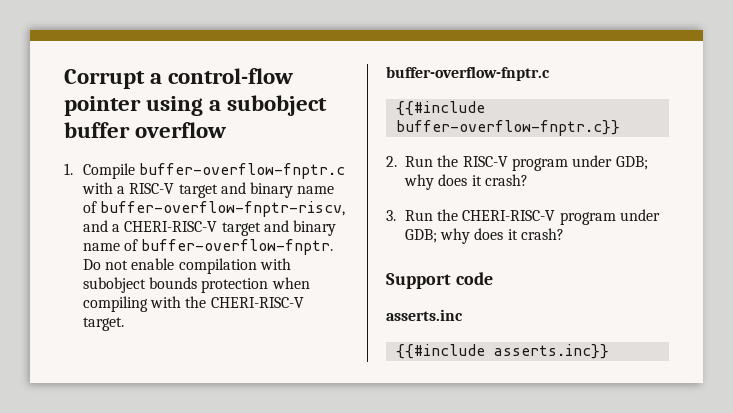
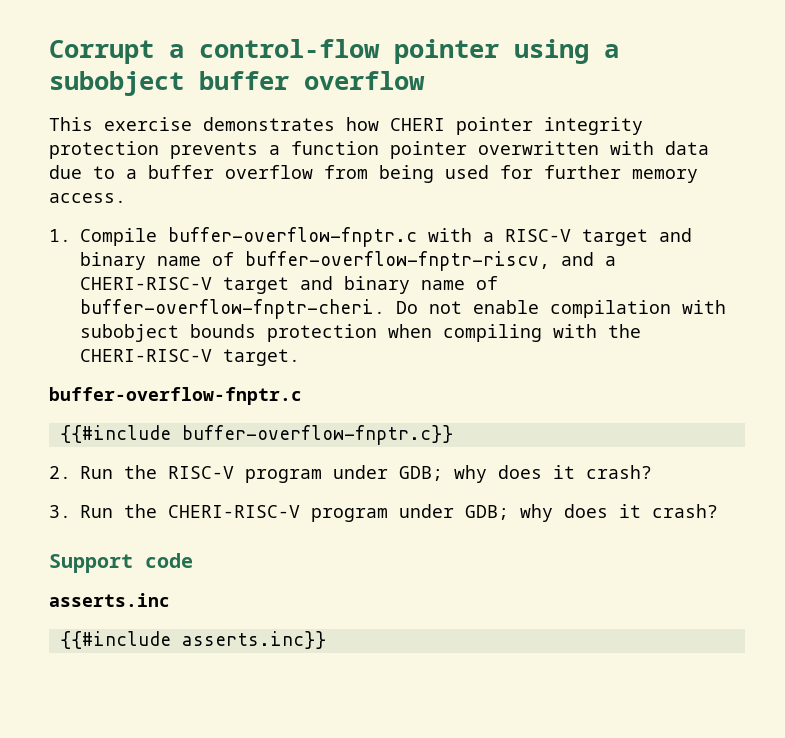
(227, 130) none -> [49,117,643,135] [49,141,709,159] [49,165,698,183] [49,193,126,203] // This exercise demonstrates how CHERI pointer integrity protection prevents a function pointer overwritten with data due to a buffer overflow from being used for further memory access.
[141,239,334,255] buffer-overflow-fnptr. -> [80,299,385,319] buffer-overflow-fnptr-cheri.

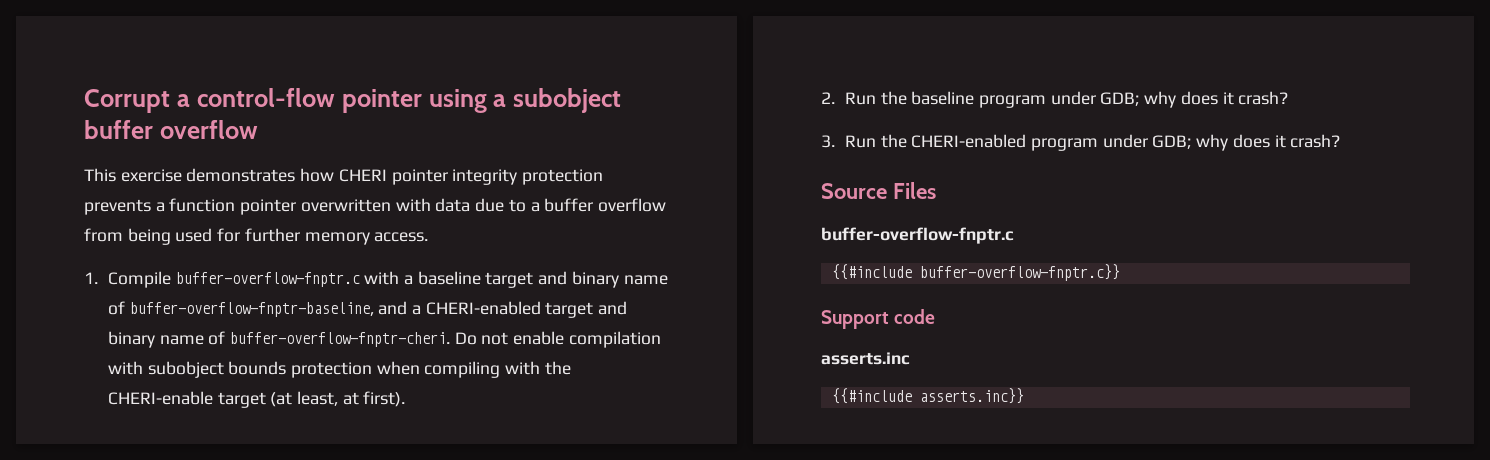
[505,228,692,246] [80,251,550,271] RISC-V target and binary name of buffer-overflow-fnptr-riscv, -> [417,271,668,288] [107,301,374,317] baseline target and binary name of buffer-overflow-fnptr-baseline,
[80,277,212,290] CHERI-RISC-V -> [425,301,541,315] CHERI-enabled
[80,349,300,366] [49,387,302,405] [59,425,453,445] CHERI-RISC-V target. // buffer-overflow-fnptr.c // {{#include buffer-overflow-fnptr.c}} -> [107,391,406,408] CHERI-enable target (at least, at first).
[168,466,234,479] RISC-V -> [911,91,975,105] baseline
[168,504,718,522] CHERI-RISC-V program under GDB; why does it crash? -> [911,134,1341,151] [821,182,936,199] [821,227,1014,244] [831,264,1120,281] CHERI-enabled program under GDB; why does it crash? // Source Files // buffer-overflow-fnptr.c // {{#include buffer-overflow-fnptr.c}}

